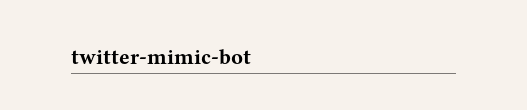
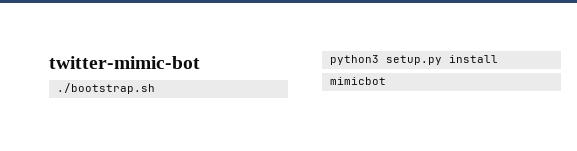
(251, 57) none -> [56,83,155,94] [329,55,498,65] [329,77,386,85] // ./bootstrap.sh // python3 setup.py install // mimicbot

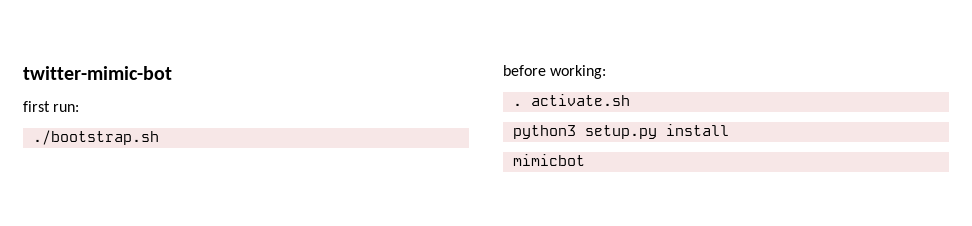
(200, 62) none -> [23,101,80,112] // first run:
(155, 88) none -> [503,65,607,79] [512,94,630,106] // before working: // . activate.sh

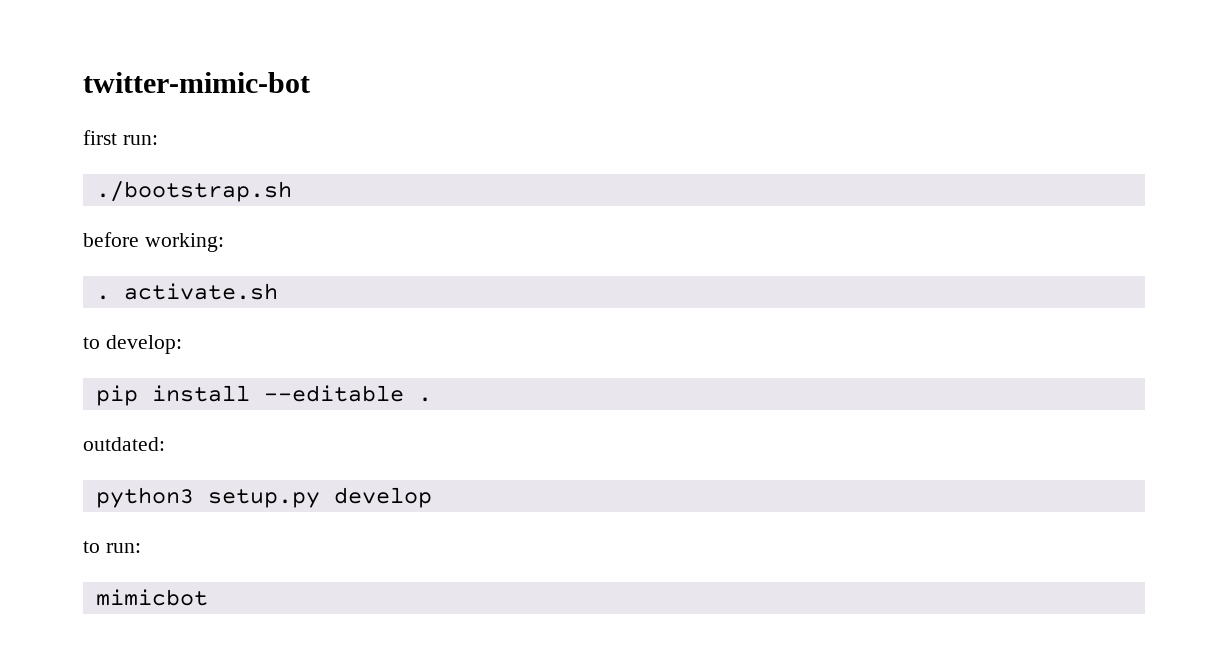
(630, 100) none -> [83,335,182,354] [95,385,432,406] [83,437,165,451] // to develop: // pip install --editable . // outdated:
[665,124,729,136] install -> [333,487,432,508] [83,541,141,553] develop // to run:

